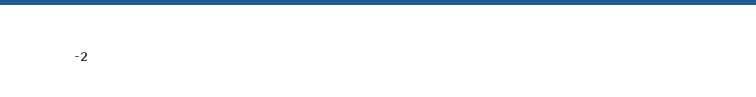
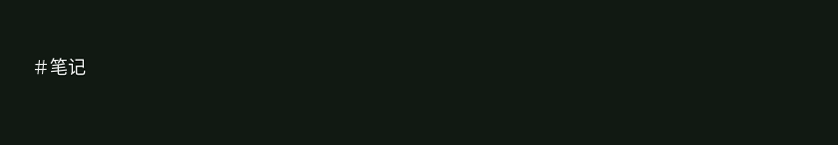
[74,52,88,61] -2 -> [31,57,87,76] ＃笔记

